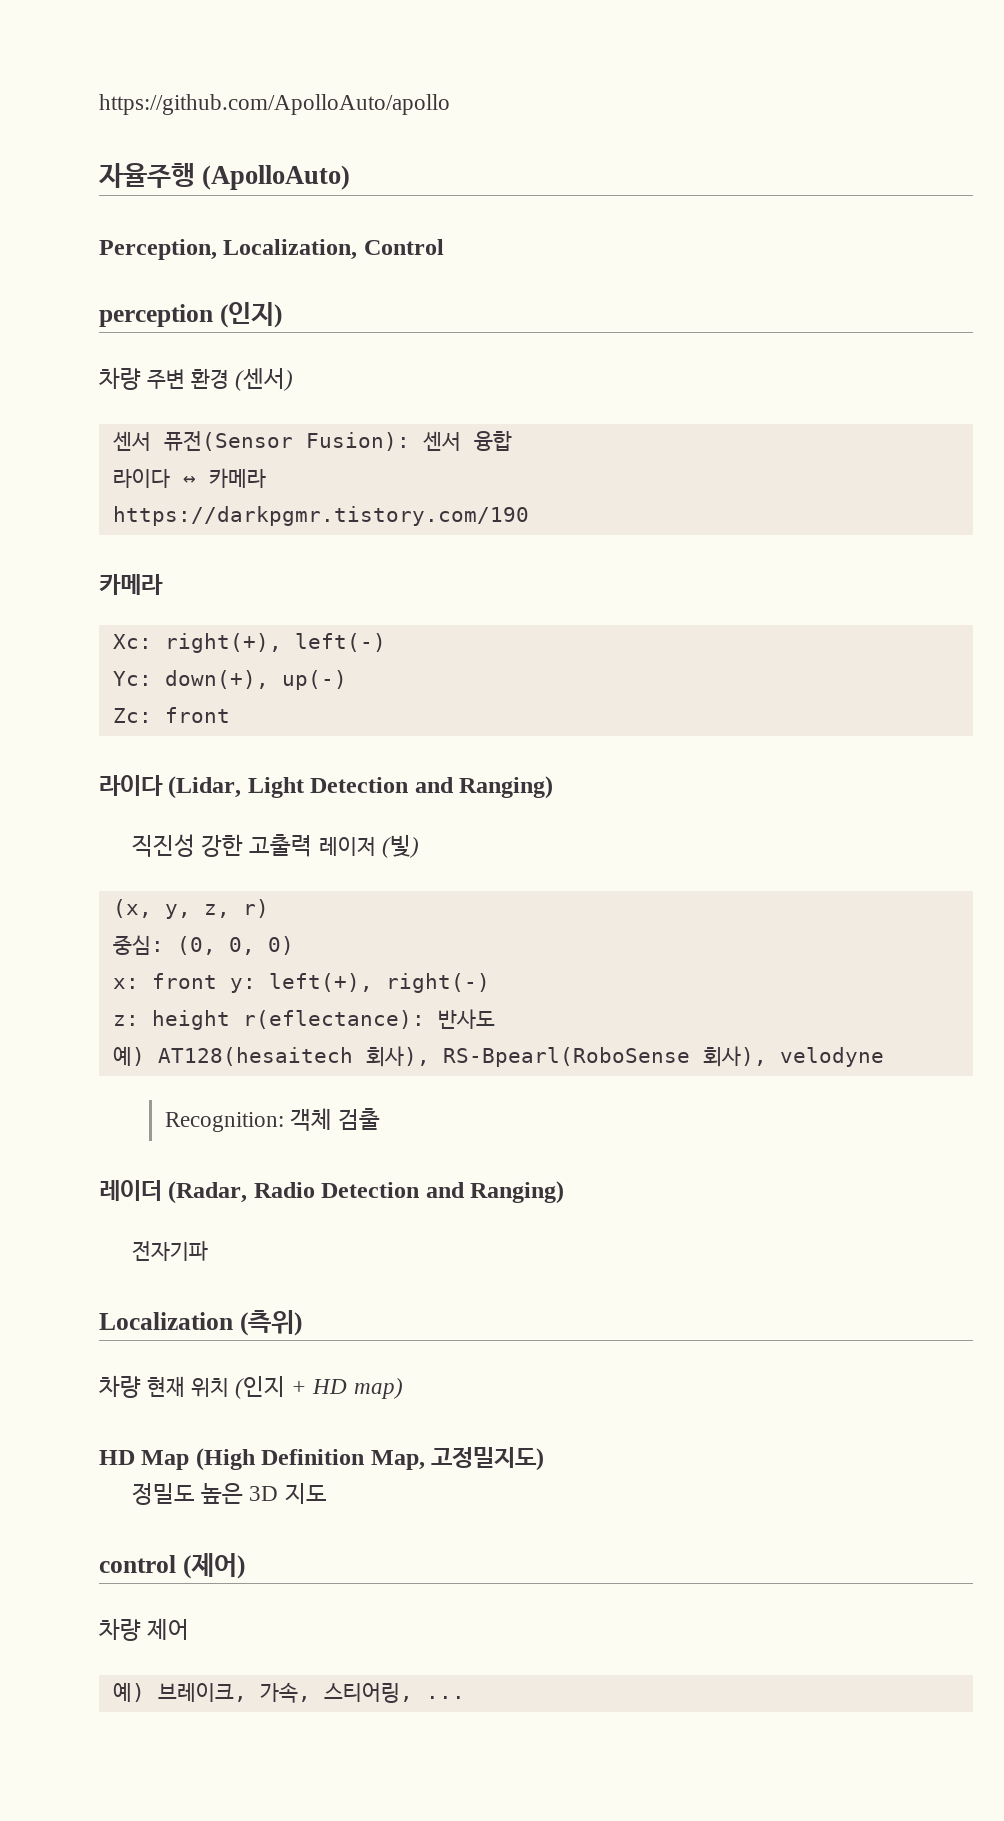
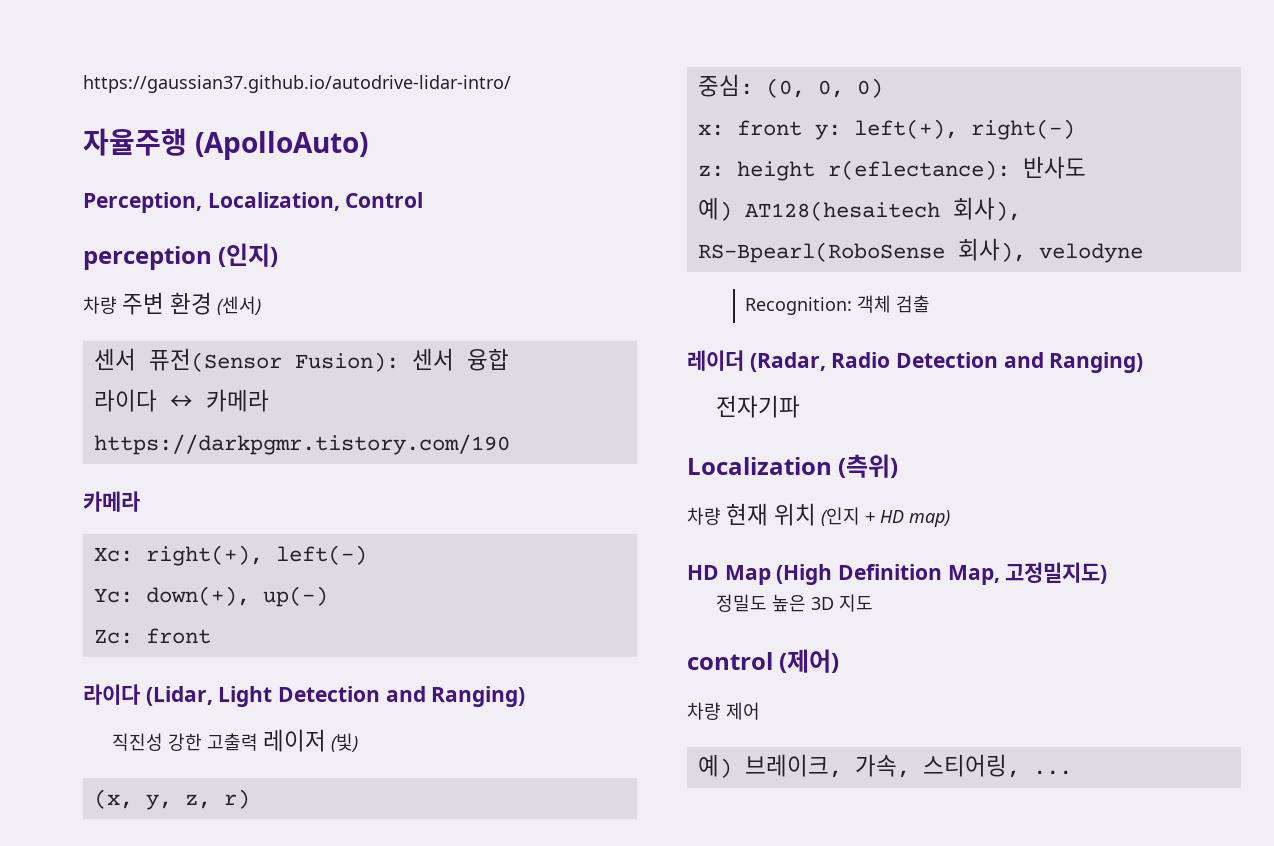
[99,94,450,115] https://github.com/ApolloAuto/apollo -> [83,75,511,93] https://gaussian37.github.io/autodrive-lidar-intro/

